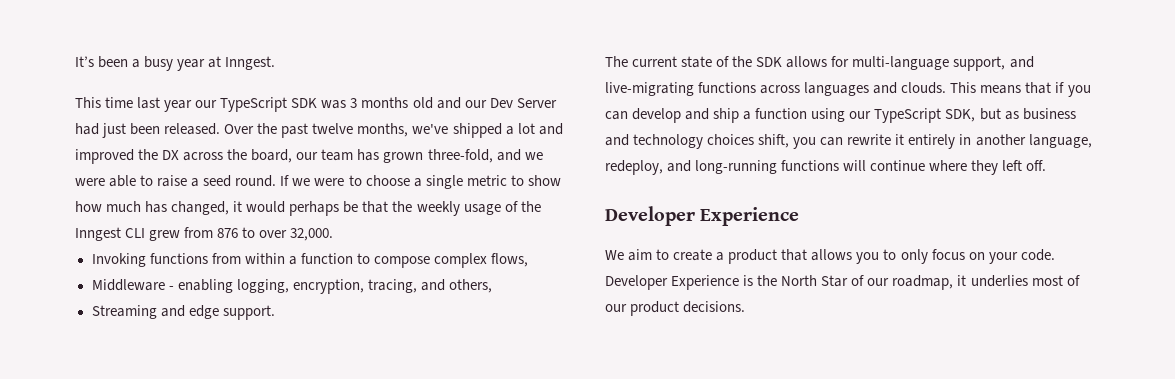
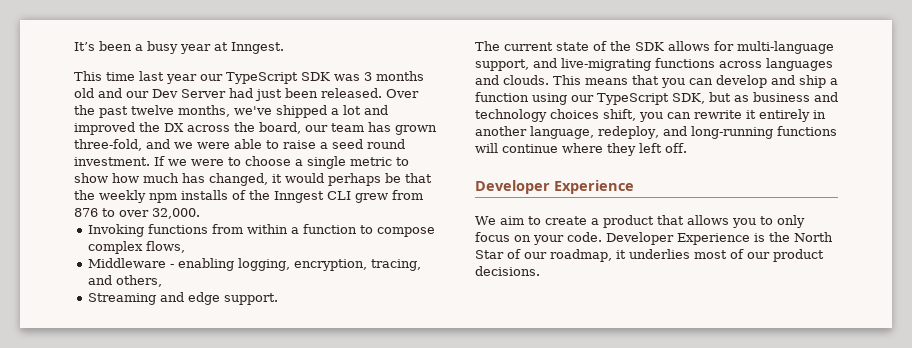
[235,175,277,187] round. -> [367,139,405,149] [74,157,150,166] round investment.
[463,204,501,215] usage -> [149,190,228,203] npm installs
[1055,82,1065,93] if -> (659, 80) none

